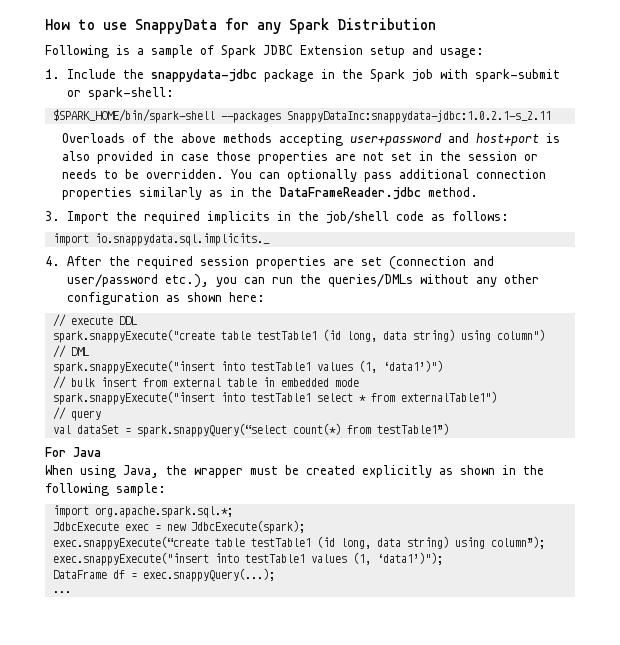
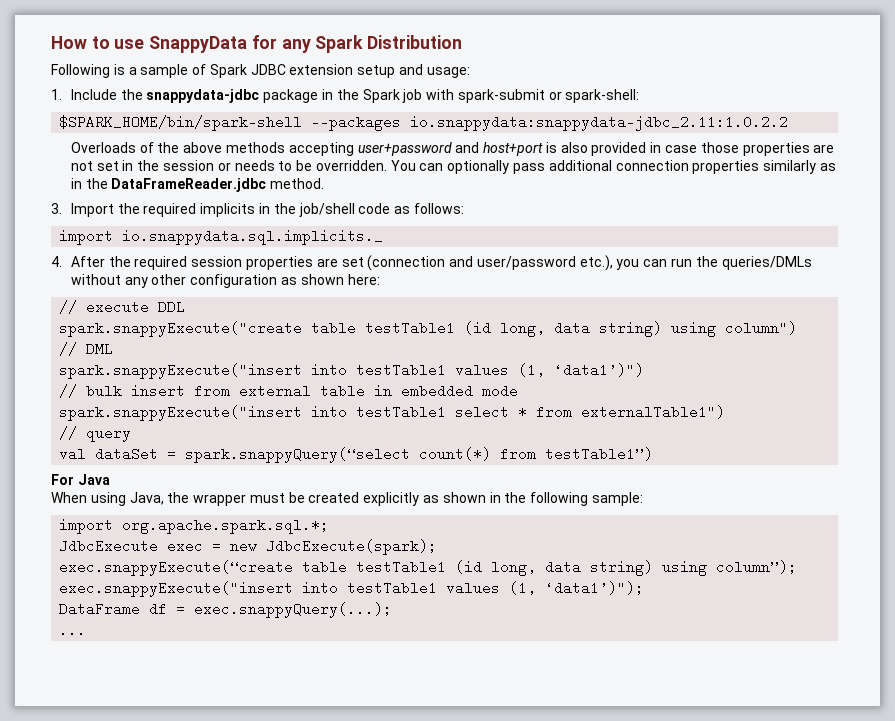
[300,45,363,55] Extension -> [289,64,354,75] extension
[286,110,551,123] SnappyDataInc:snappydata-jdbc:1.0.2.1-s_2.11 -> [410,115,789,131] io.snappydata:snappydata-jdbc_2.11:1.0.2.2

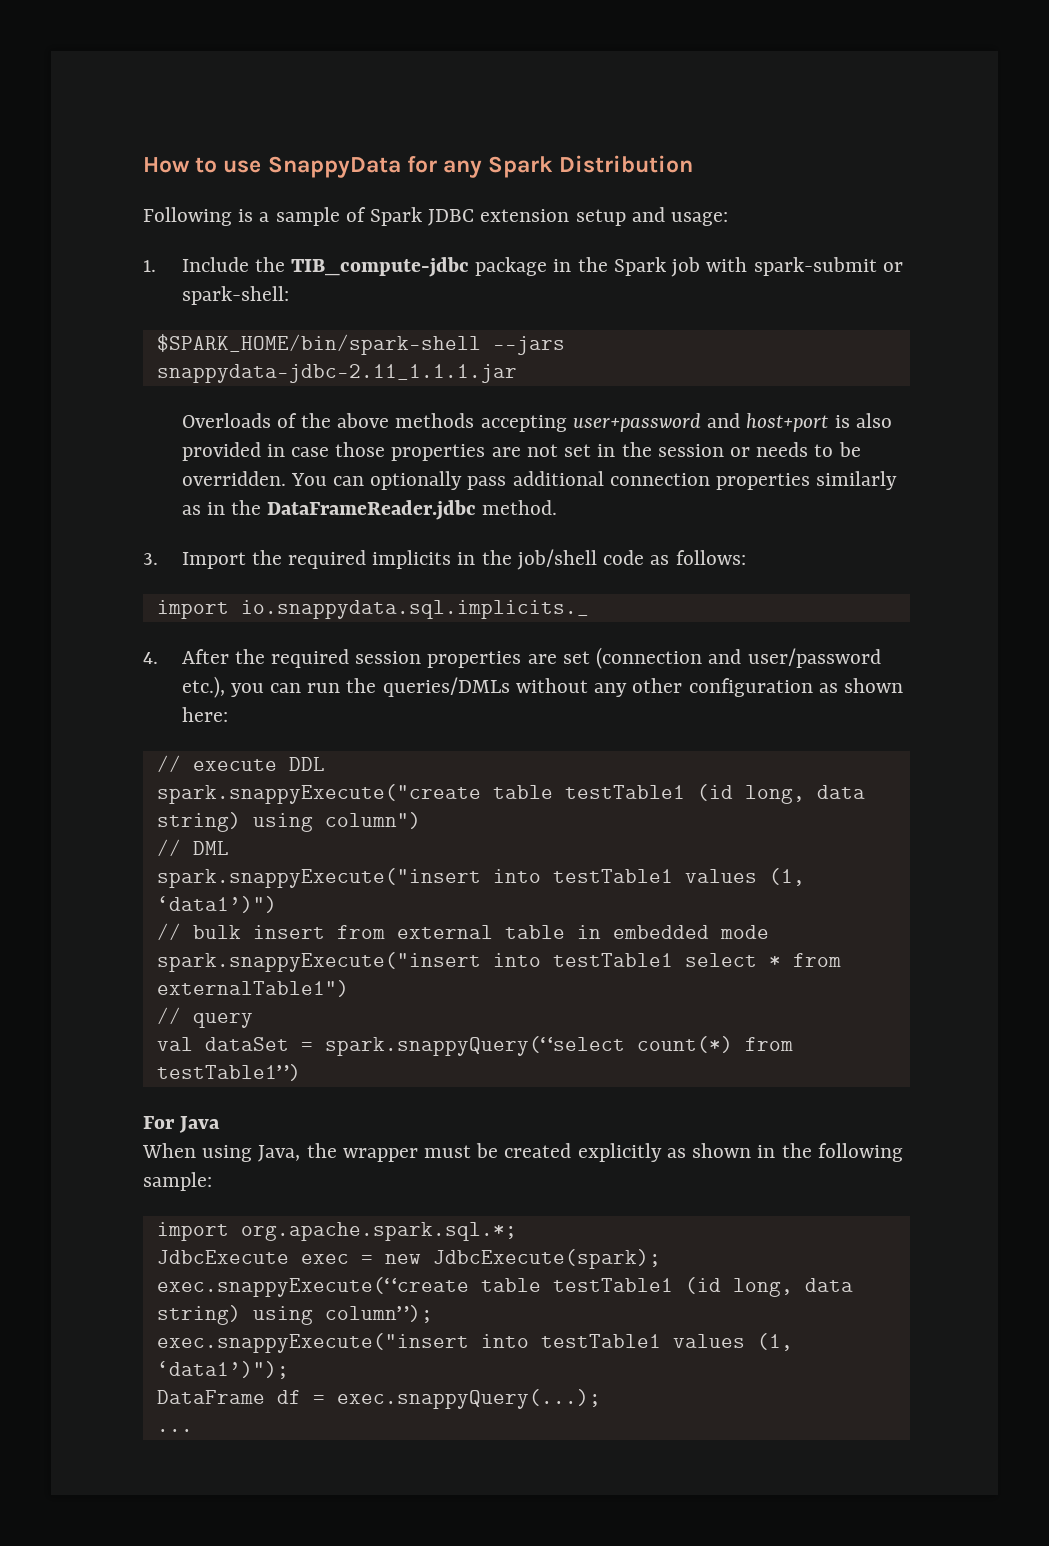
[146,89,260,103] snappydata-jdbc -> [291,257,470,277] TIB_compute-jdbc
[311,115,789,131] --packages io.snappydata:snappydata-jdbc_2.11:1.0.2.2 -> [492,336,565,355] [156,364,517,383] --jars snappydata-jdbc-2.11_1.1.1.jar

